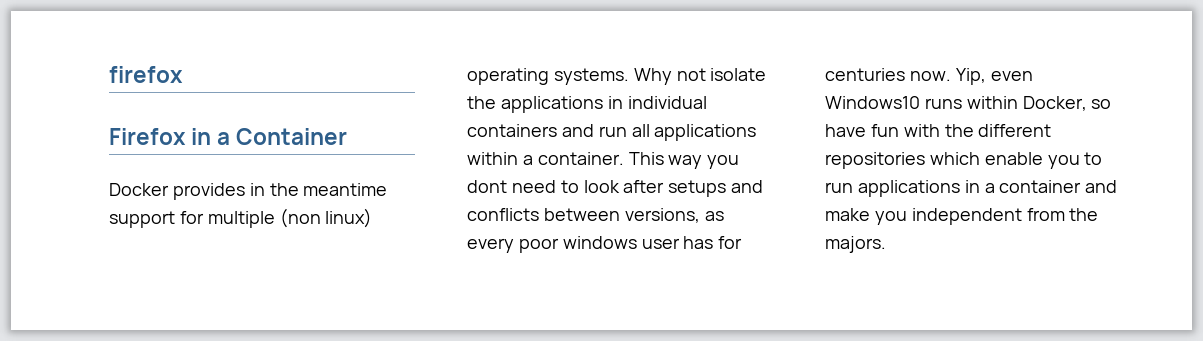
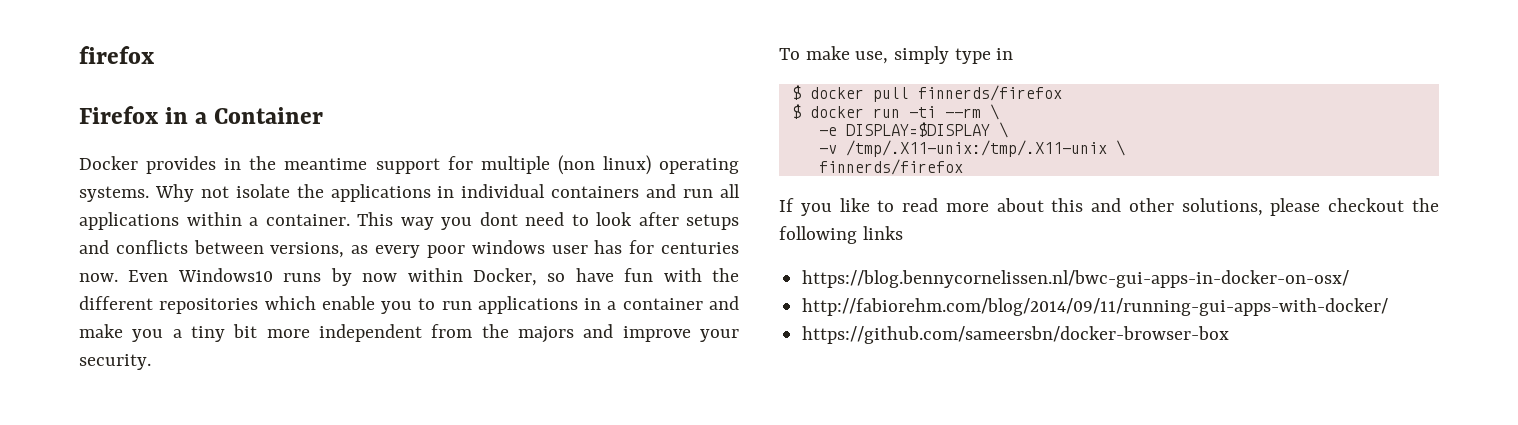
[955,68,1033,85] [825,96,962,109] Yip, even Windows10 runs -> [128,268,398,286] Even Windows10 runs by now
[911,208,1099,225] [825,236,886,253] independent from the majors. -> [172,324,739,343] [79,354,151,370] [779,46,1014,64] [791,85,1062,102] [791,104,999,120] [818,122,1008,138] [818,140,1125,157] [818,159,963,175] [779,198,1439,216] [779,226,903,244] [802,270,1350,288] [802,298,1389,316] [802,326,1230,344] a tiny bit more independent from the majors and improve your security. // To make use, simply type in // $ docker pull finnerds/firefox // $ docker run -ti --rm \ // -e DISPLAY=$DISPLAY \ // -v /tmp/.X11-unix:/tmp/.X11-unix \ // finnerds/firefox // If you like to read more about this and other solutions, please checkout the following links // https://blog.bennycornelissen.nl/bwc-gui-apps-in-docker-on-osx/ // http://fabiorehm.com/blog/2014/09/11/running-gui-apps-with-docker/ // https://github.com/sameersbn/docker-browser-box

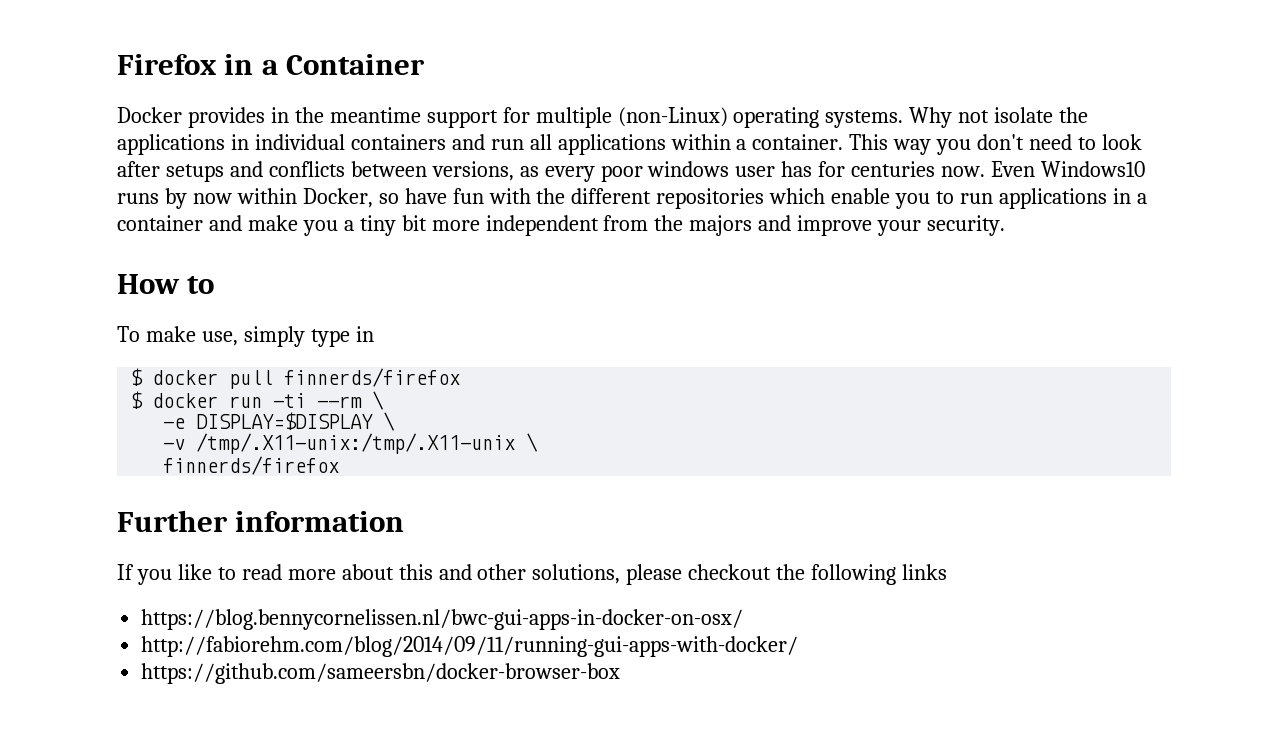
[79,46,154,64] firefox // -> (117, 64) none
[557,155,651,175] (non linux) -> [617,107,728,127] (non-Linux)
[479,212,518,226] dont -> [977,134,1025,150] don't
(151, 362) none -> [117,274,215,294] // How to
(963, 167) none -> [117,510,405,532] // Further information

